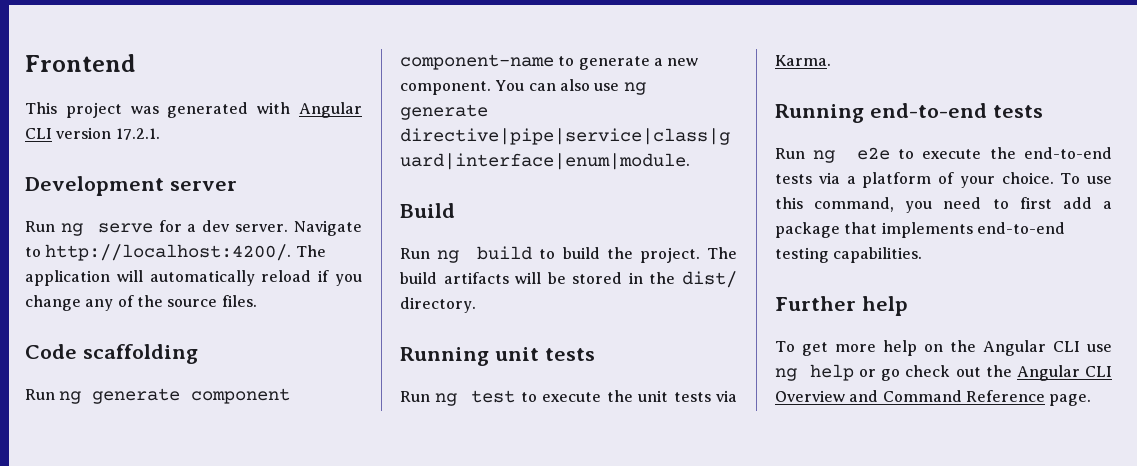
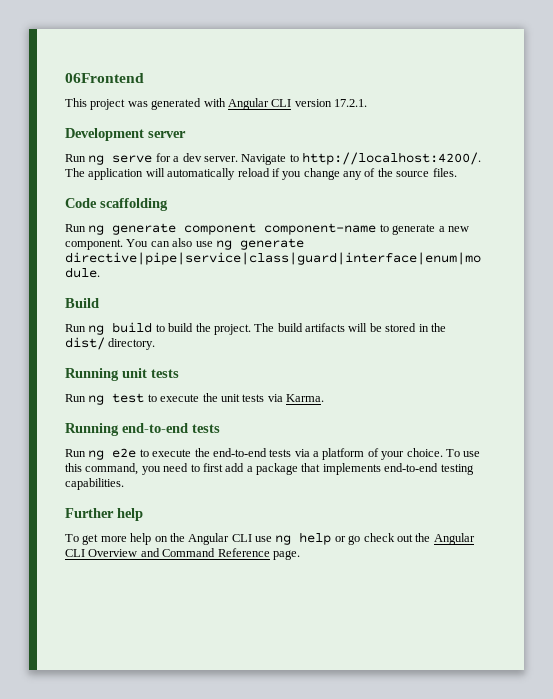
[25,54,136,72] Frontend -> [65,73,144,83] 06Frontend

